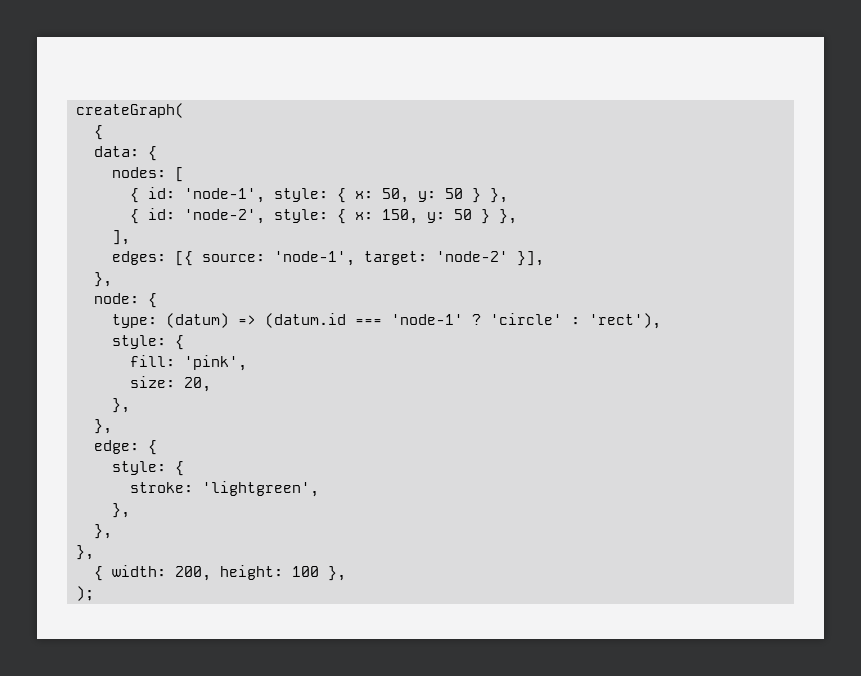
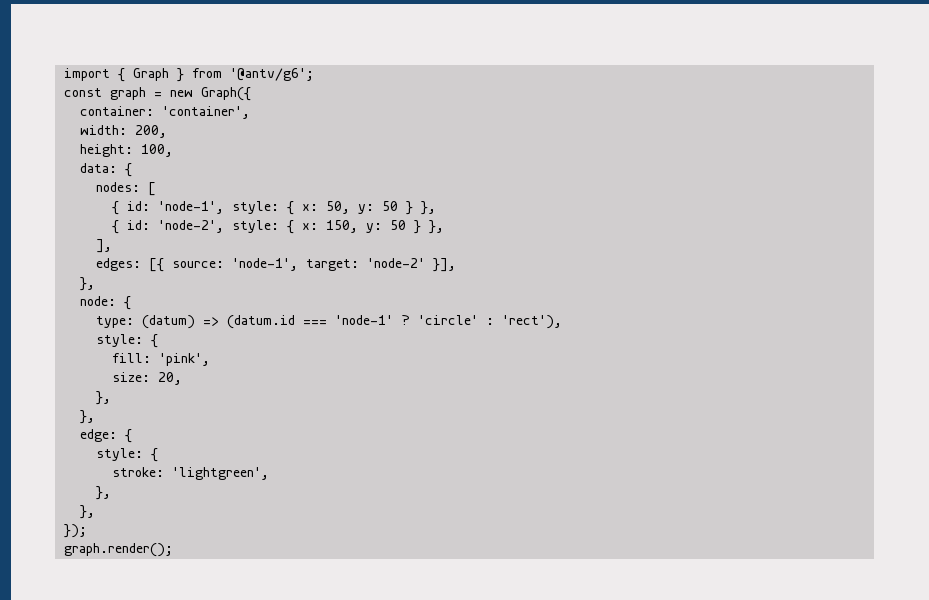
[76,103,185,118] [94,125,104,140] createGraph( // { -> [64,68,315,82] [64,87,252,101] [80,106,251,119] [80,125,168,138] [80,144,174,157] import { Graph } from '@antv/g6'; // const graph = new Graph({ // container: 'container', // width: 200, // height: 100,
[76,545,95,560] [94,565,347,581] [76,586,95,601] }, // { width: 200, height: 100 }, // ); -> [64,524,88,538] [64,543,174,557] }); // graph.render();

